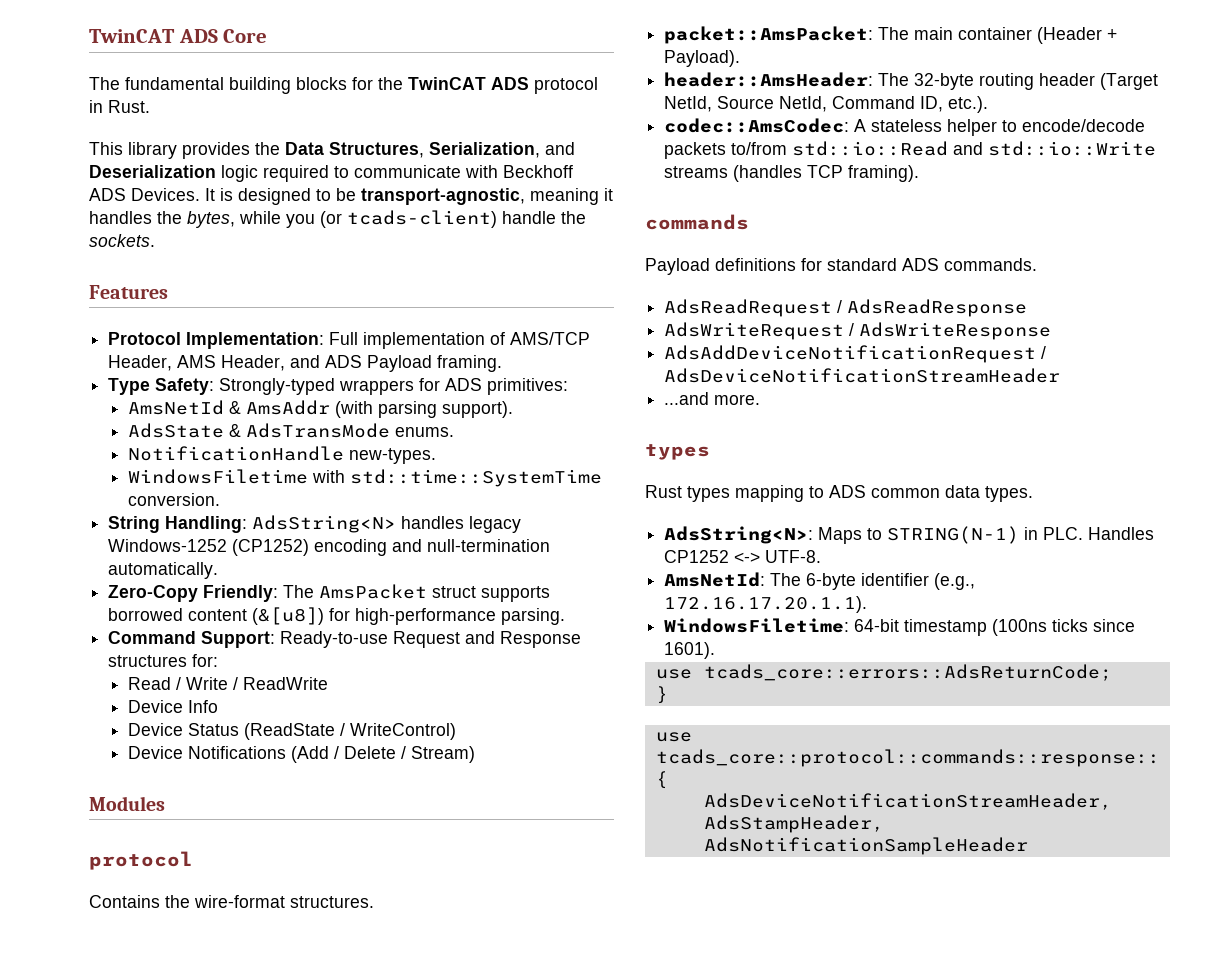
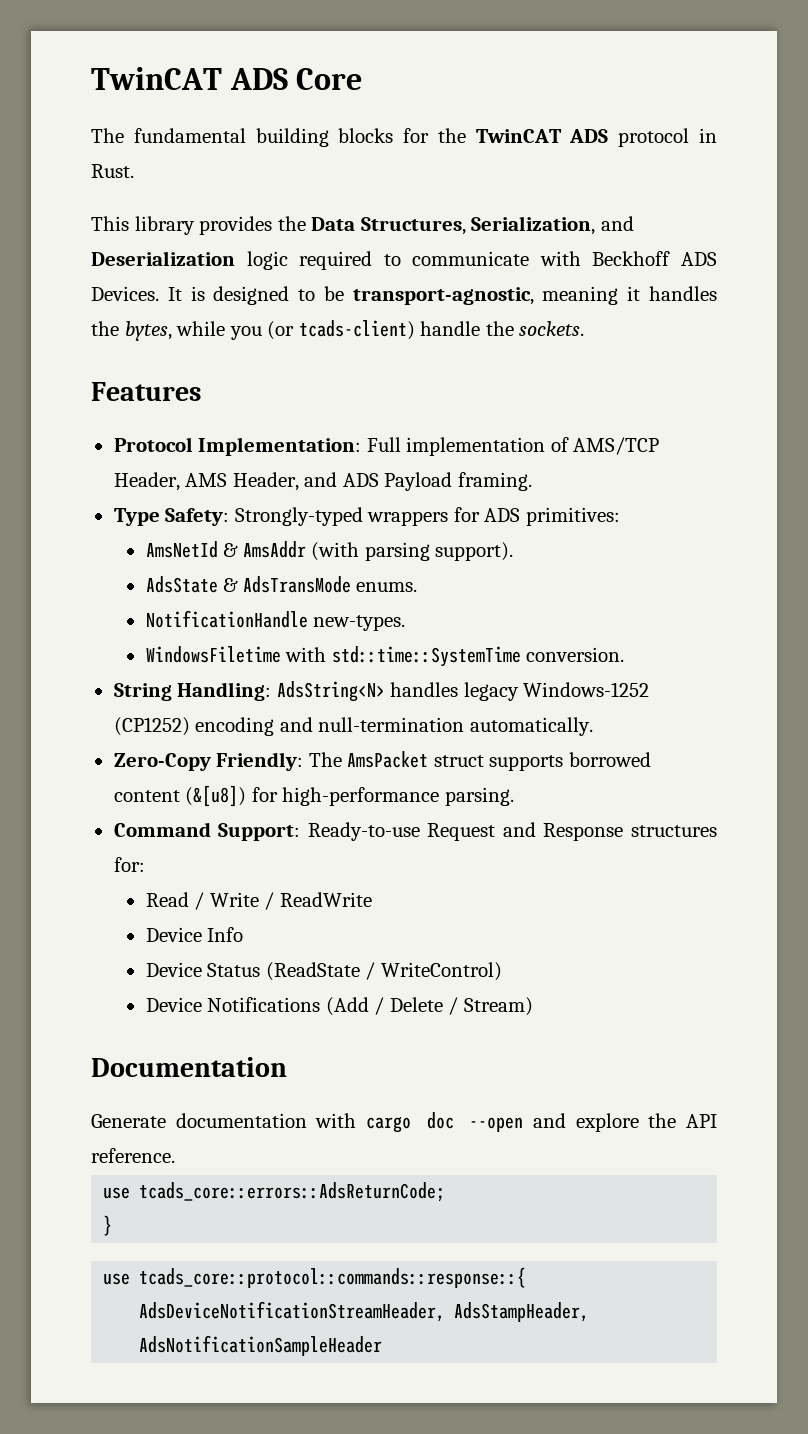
[89,796,165,811] [89,851,193,870] [89,895,374,908] [664,26,1118,44] [664,50,741,67] [664,72,1159,90] [664,96,989,113] [664,118,1146,136] [664,141,1157,159] [664,165,920,182] [645,214,749,230] [645,258,1037,275] [664,299,1028,317] [664,322,1052,340] [664,345,1047,363] [664,368,1061,383] [664,392,761,405] [645,444,710,460] [645,485,1033,502] [664,526,1155,544] [664,550,822,563] [664,572,976,590] [664,596,868,613] [664,618,1136,636] [664,642,716,659] Modules // protocol // Contains the wire-format structures. // packet::AmsPacket: The main container (Header + Payload). // header::AmsHeader: The 32-byte routing header (Target NetId, Source NetId, Command ID, etc.). // codec::AmsCodec: A stateless helper to encode/decode packets to/from std::io::Read and std::io::Write streams (handles TCP framing). // commands // Payload definitions for standard ADS commands. // AdsReadRequest / AdsReadResponse // AdsWriteRequest / AdsWriteResponse // AdsAddDeviceNotificationRequest / AdsDeviceNotificationStreamHeader // ...and more. // types // Rust types mapping to ADS common data types. // AdsString<N>: Maps to STRING(N-1) in PLC. Handles CP1252 <-> UTF-8. // AmsNetId: The 6-byte identifier (e.g., 172.16.17.20.1.1). // WindowsFiletime: 64-bit timestamp (100ns ticks since 1601). -> [91,1057,287,1077] [91,1112,717,1133] [91,1148,175,1163] Documentation // Generate documentation with cargo doc --open and explore the API reference.

